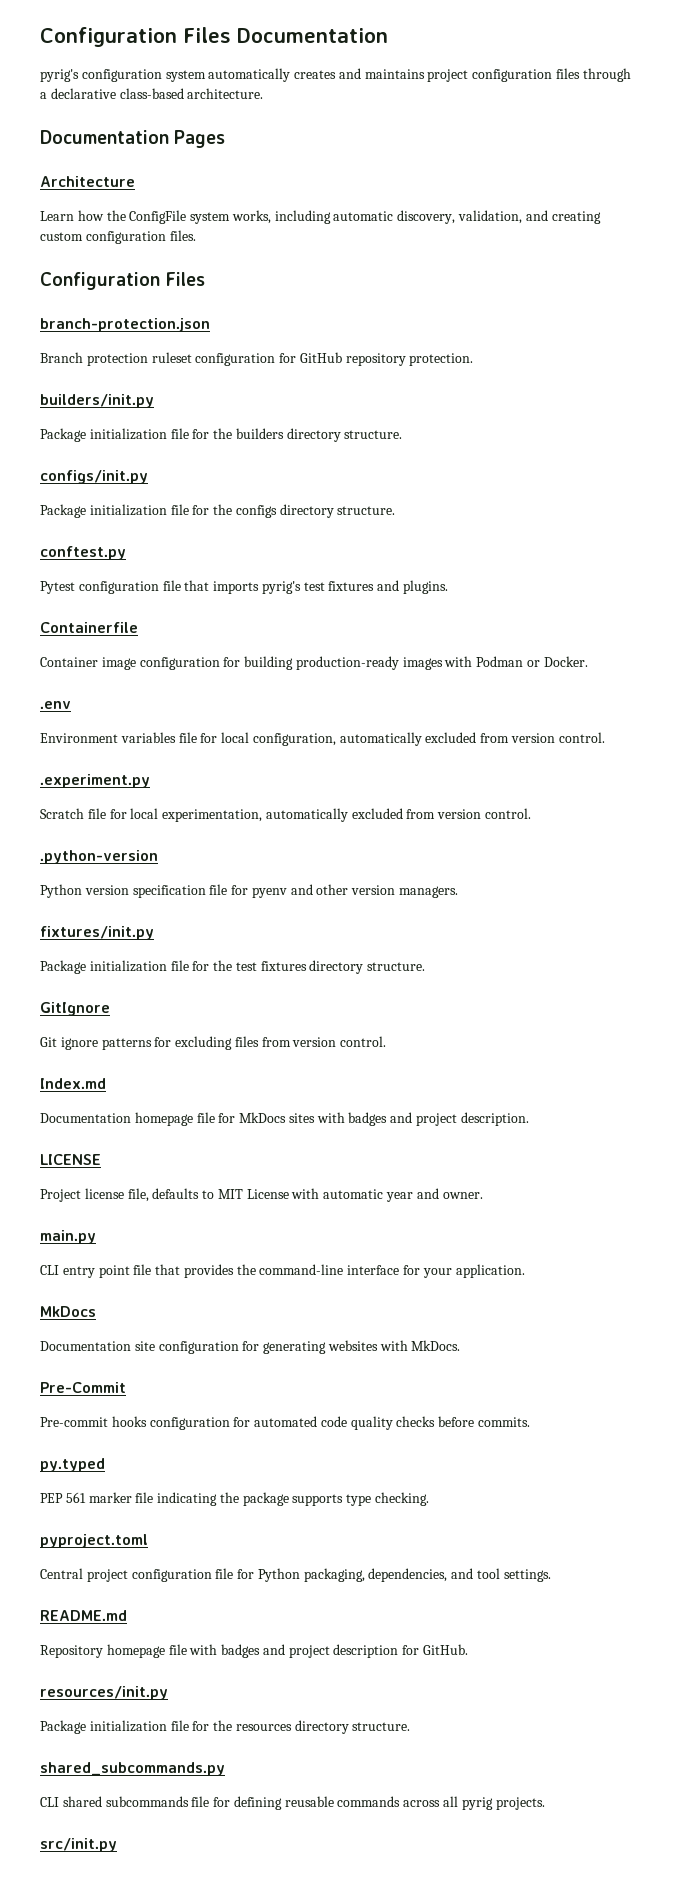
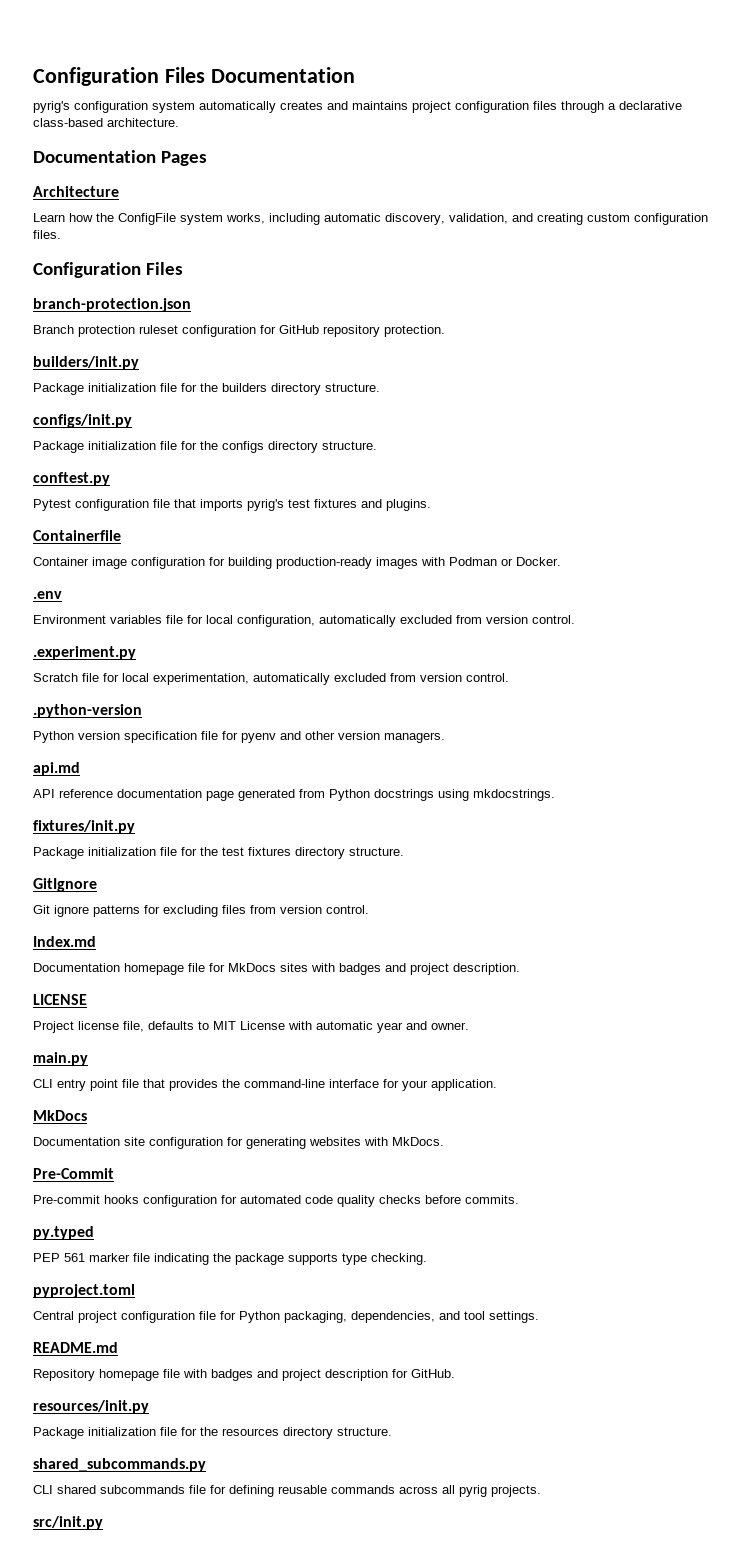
(459, 892) none -> [33,762,80,776] [33,789,555,801] // api.md // API reference documentation page generated from Python docstrings using mkdocstrings.

